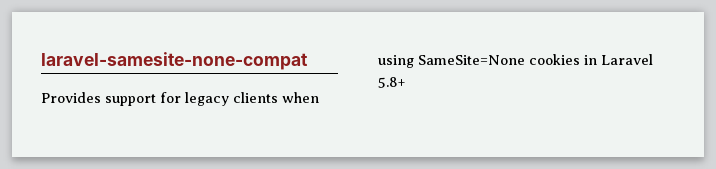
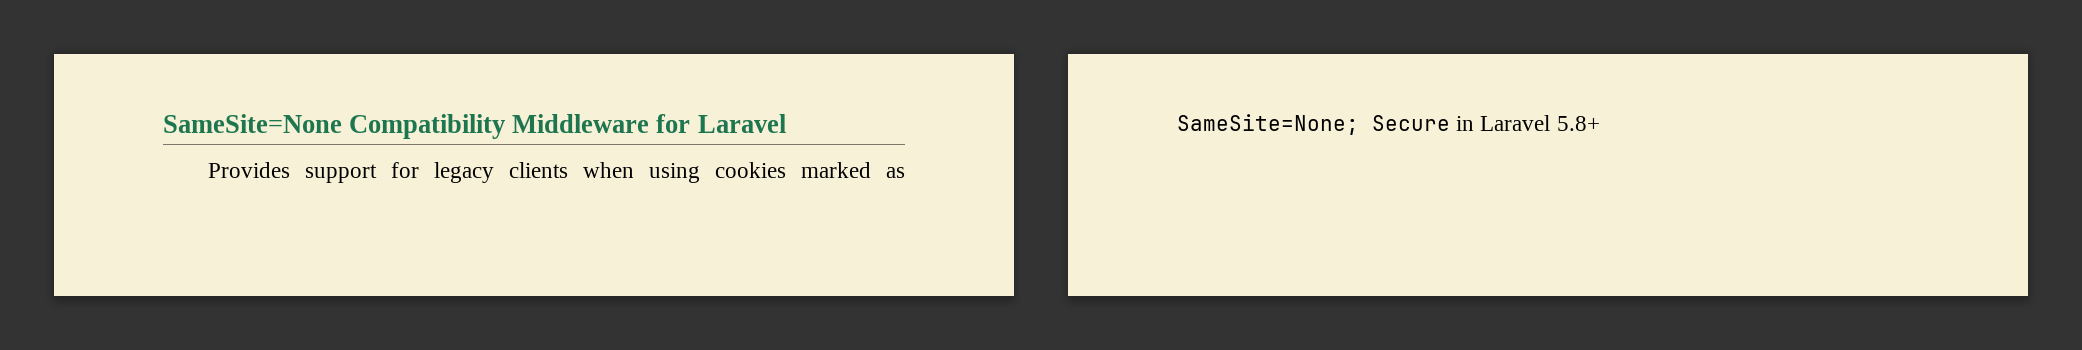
[41,52,308,70] laravel-samesite-none-compat -> [163,114,786,139] SameSite=None Compatibility Middleware for Laravel
[418,54,580,65] SameSite=None cookies -> [714,162,905,178] [1177,114,1450,135] cookies marked as SameSite=None; Secure

